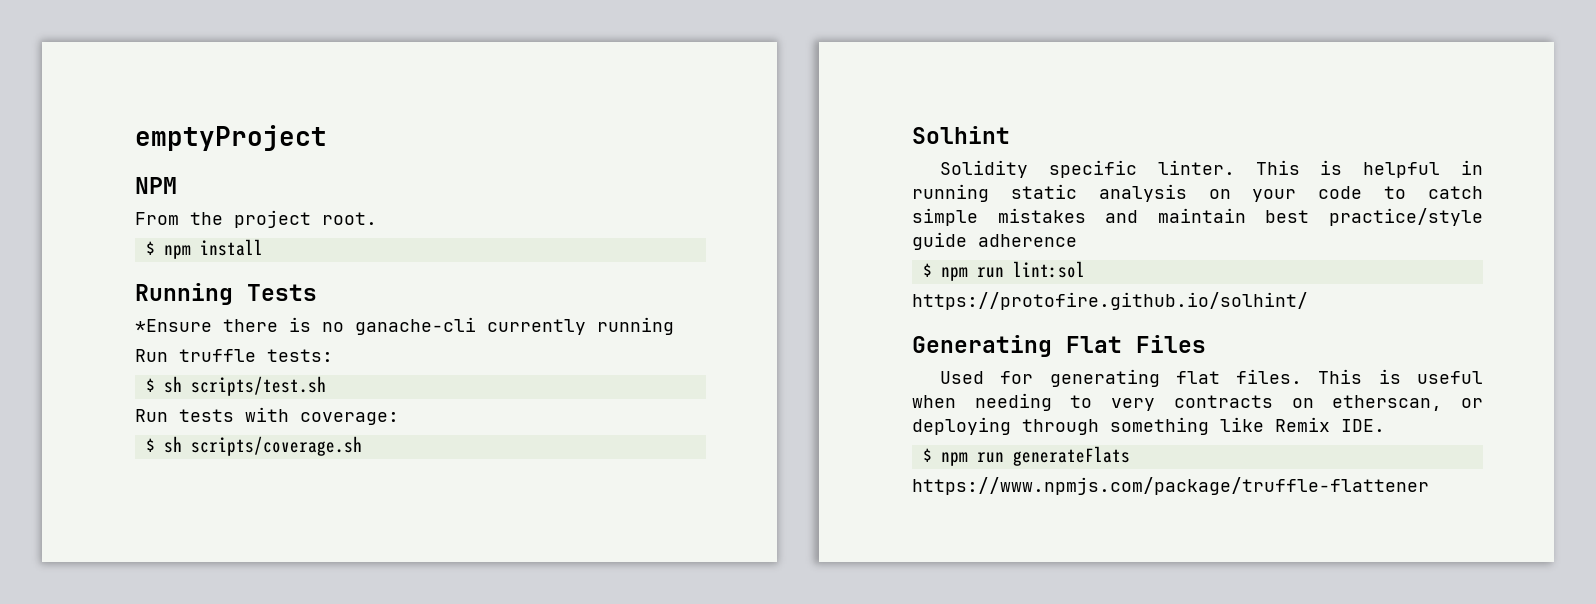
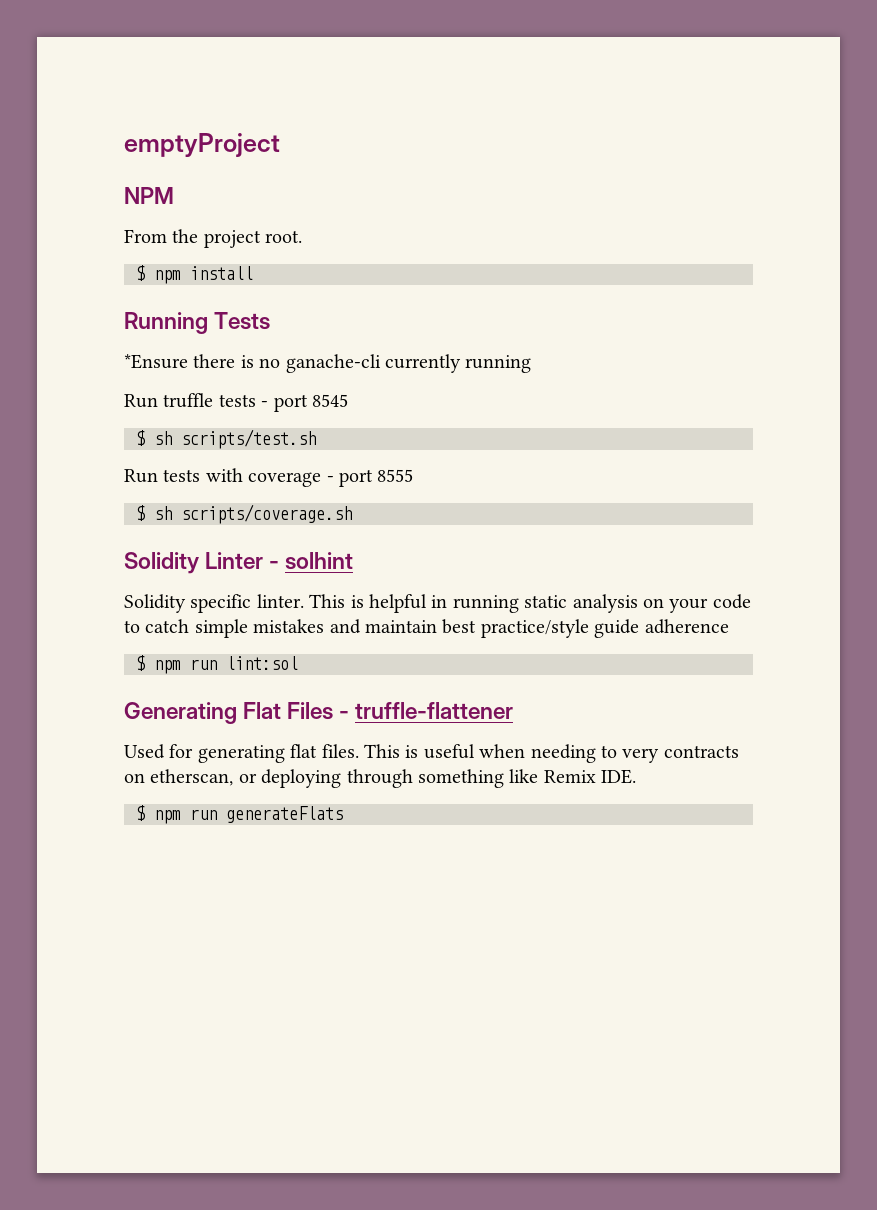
[267,349,333,362] tests: -> [218,394,348,412] tests - port 8545
[300,412,399,425] coverage: -> [248,469,414,487] coverage - port 8555
[912,126,1010,144] Solhint -> [124,552,354,574] Solidity Linter - solhint
[912,292,1308,310] // https://protofire.github.io/solhint/ -> (298, 663) none
(1206, 344) none -> [339,702,514,719] - truffle-flattener
[912,477,1429,495] // https://www.npmjs.com/package/truffle-flattener -> (343, 814) none

